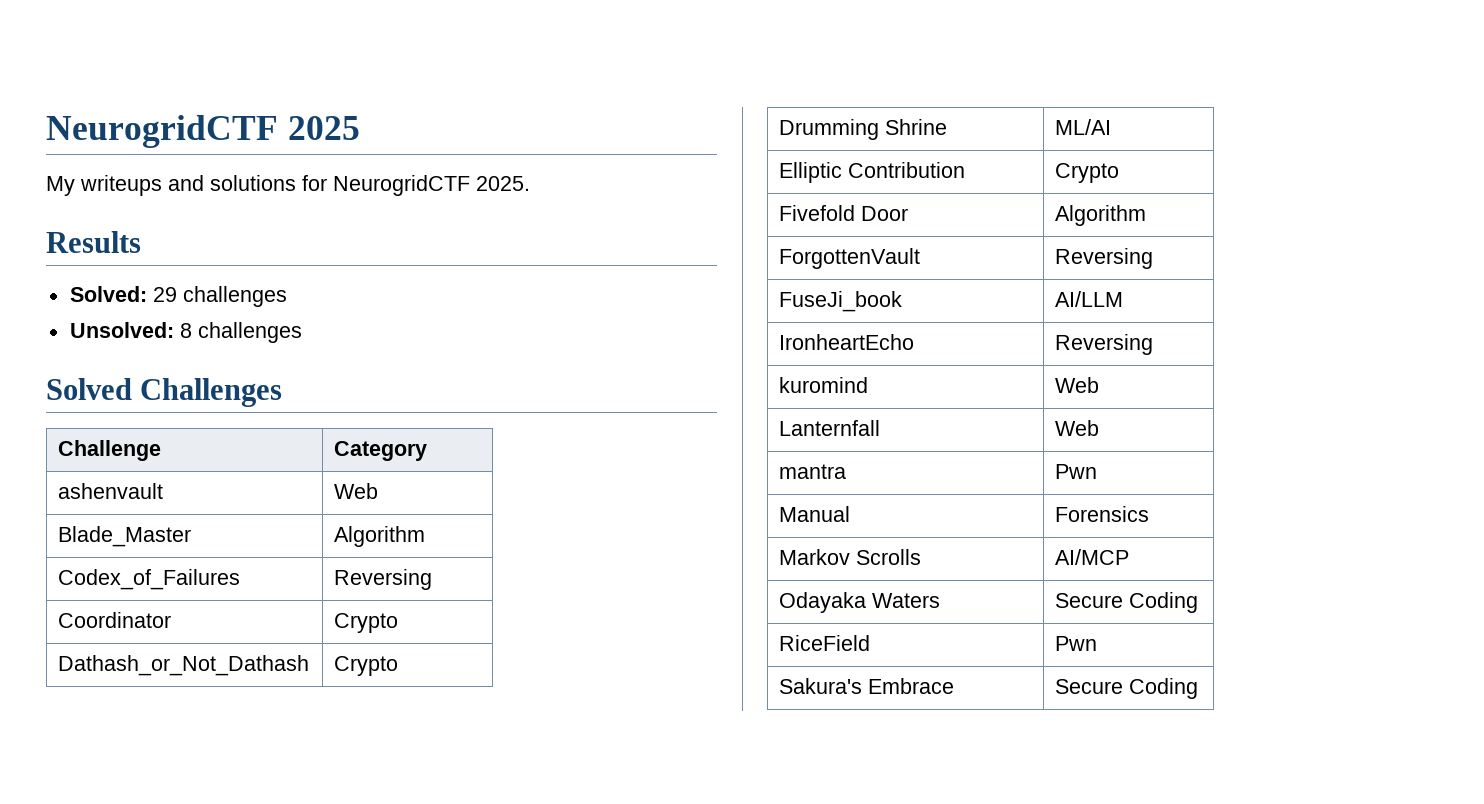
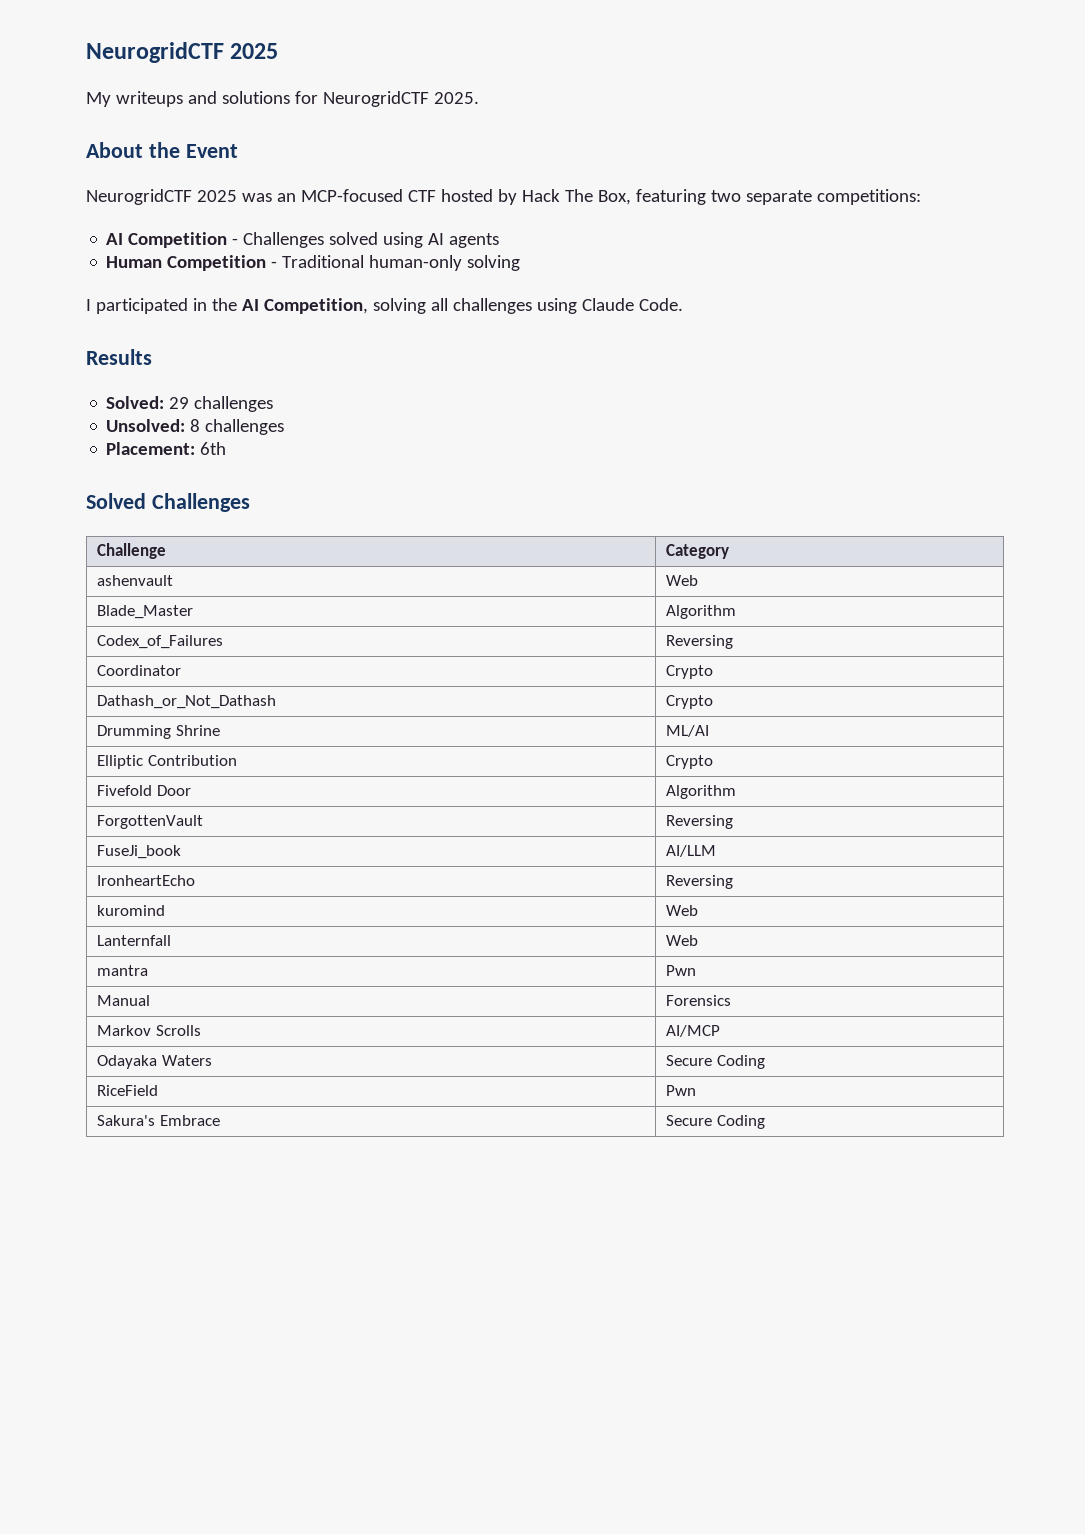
(530, 183) none -> [86,142,238,158] [86,189,921,205] [106,232,500,248] [106,255,521,271] [86,298,683,314] // About the Event // NeurogridCTF 2025 was an MCP-focused CTF hosted by Hack The Box, featuring two separate competitions: // AI Competition - Challenges solved using AI agents // Human Competition - Traditional human-only solving // I participated in the AI Competition, solving all challenges using Claude Code.
(302, 332) none -> [106,442,227,455] // Placement: 6th

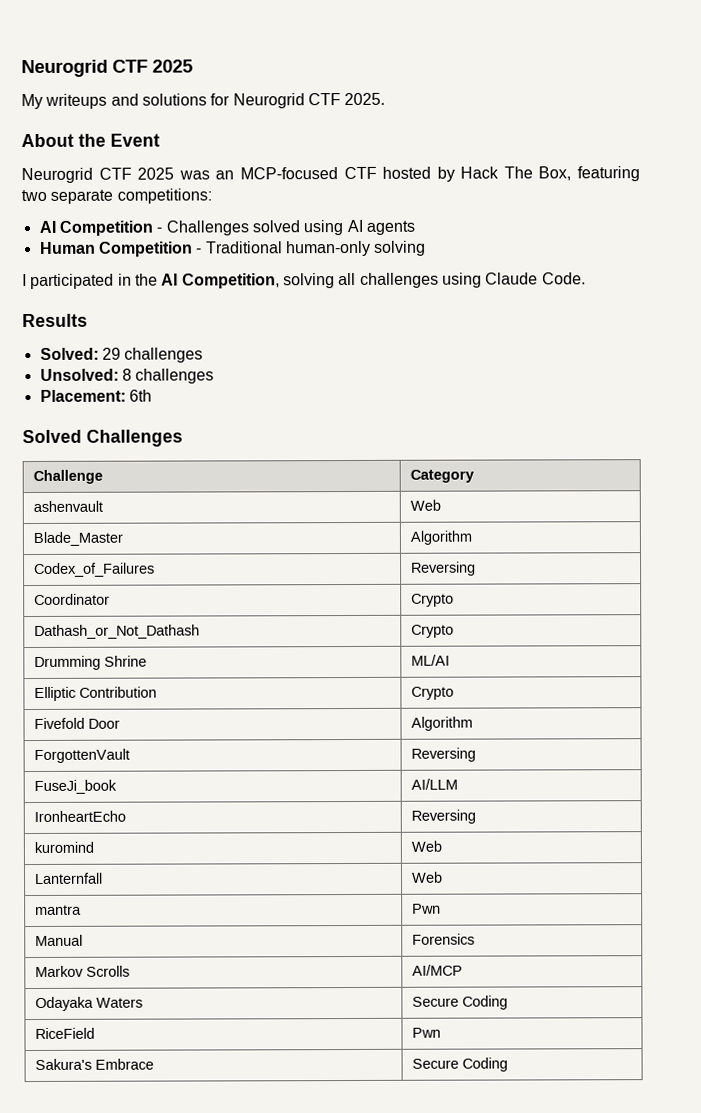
[86,42,224,63] NeurogridCTF -> [21,59,148,78] Neurogrid CTF
[322,91,429,107] NeurogridCTF -> [232,93,341,109] Neurogrid CTF
[86,189,192,205] NeurogridCTF -> [21,167,132,184] Neurogrid CTF

